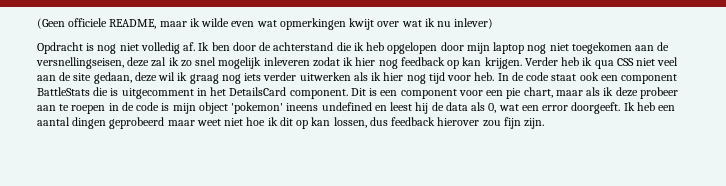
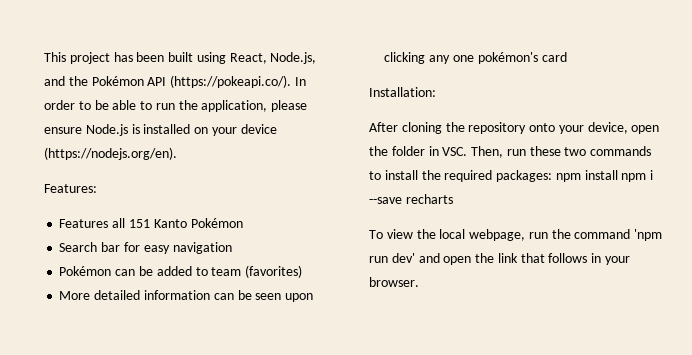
[37,18,494,30] [37,42,670,54] [36,57,679,69] [37,72,678,84] [37,87,678,99] [37,102,676,114] [37,117,545,129] (Geen officiele README, maar ik wilde even wat opmerkingen kwijt over wat ik nu inlever) // Opdracht is nog niet volledig af. Ik ben door de achterstand die ik heb opgelopen door mijn laptop nog niet toegekomen aan de versnellingseisen, deze zal ik zo snel mogelijk inleveren zodat ik hier nog feedback op kan krijgen. Verder heb ik qua CSS niet veel aan de site gedaan, deze wil ik graag nog iets verder uitwerken als ik hier nog tijd voor heb. In de code staat ook een component BattleStats die is uitgecomment in het DetailsCard component. Dit is een component voor een pie chart, maar als ik deze probeer aan te roepen in de code is mijn object 'pokemon' ineens undefined en leest hij de data als 0, wat een error doorgeeft. Ik heb een aantal dingen geprobeerd maar weet niet hoe ik dit op kan lossen, dus feedback hierover zou fijn zijn. -> [44,52,317,64] [44,75,306,88] [44,100,308,112] [44,124,277,136] [44,147,177,160] [44,184,97,193] [59,218,243,228] [59,242,232,254] [59,265,303,278] [59,290,314,302] [384,52,567,64] [369,87,436,97] [369,122,660,134] [369,146,652,158] [369,170,654,182] [369,194,453,204] [369,229,663,241] [369,253,631,265] [369,277,419,287] This project has been built using React, Node.js, and the Pokémon API (https://pokeapi.co/). In order to be able to run the application, please ensure Node.js is installed on your device (https://nodejs.org/en). // Features: // Features all 151 Kanto Pokémon // Search bar for easy navigation // Pokémon can be added to team (favorites) // More detailed information can be seen upon clicking any one pokémon's card // Installation: // After cloning the repository onto your device, open the folder in VSC. Then, run these two commands to install the required packages: npm install npm i --save recharts // To view the local webpage, run the command 'npm run dev' and open the link that follows in your browser.

